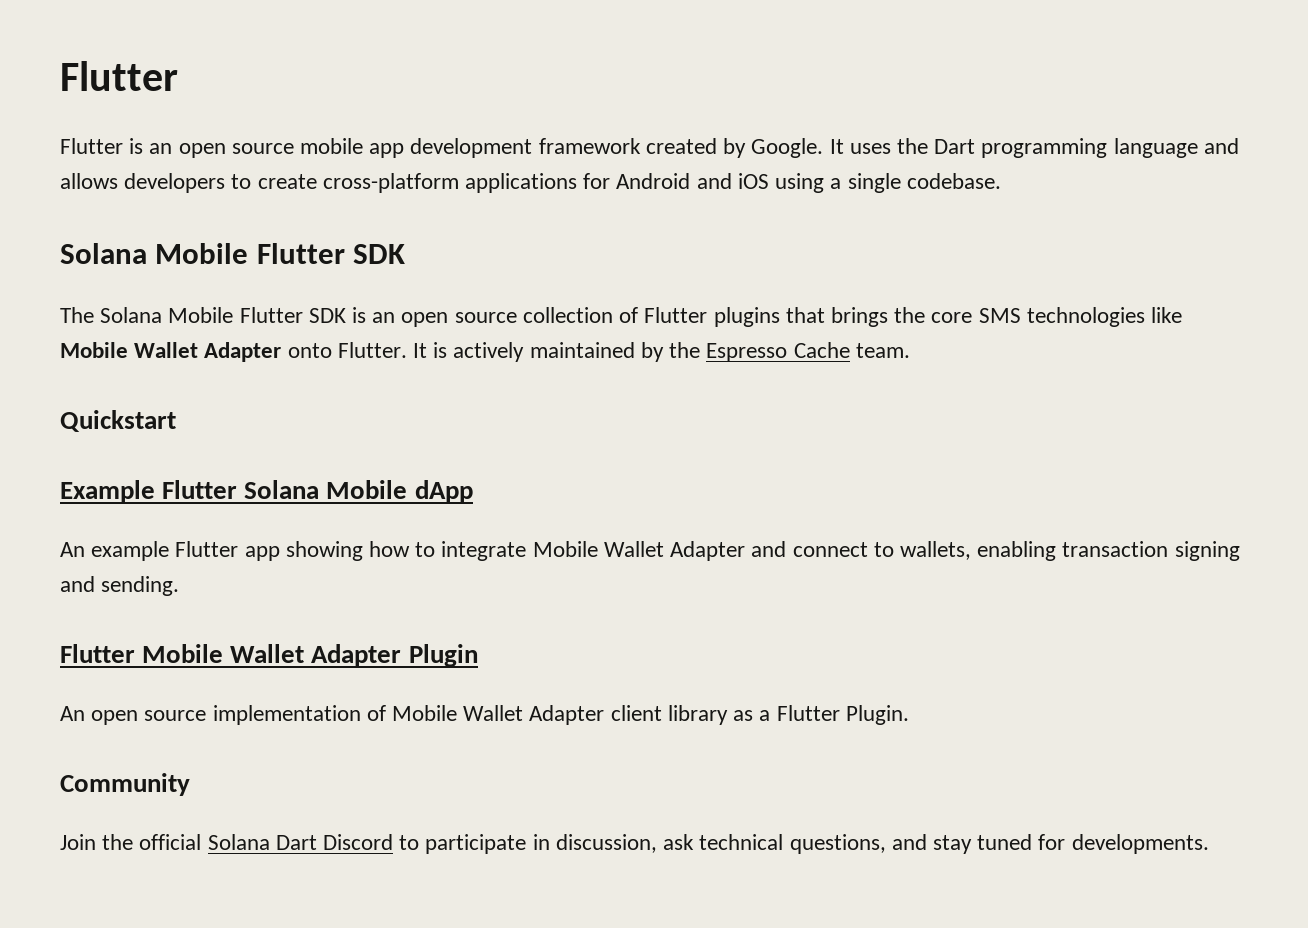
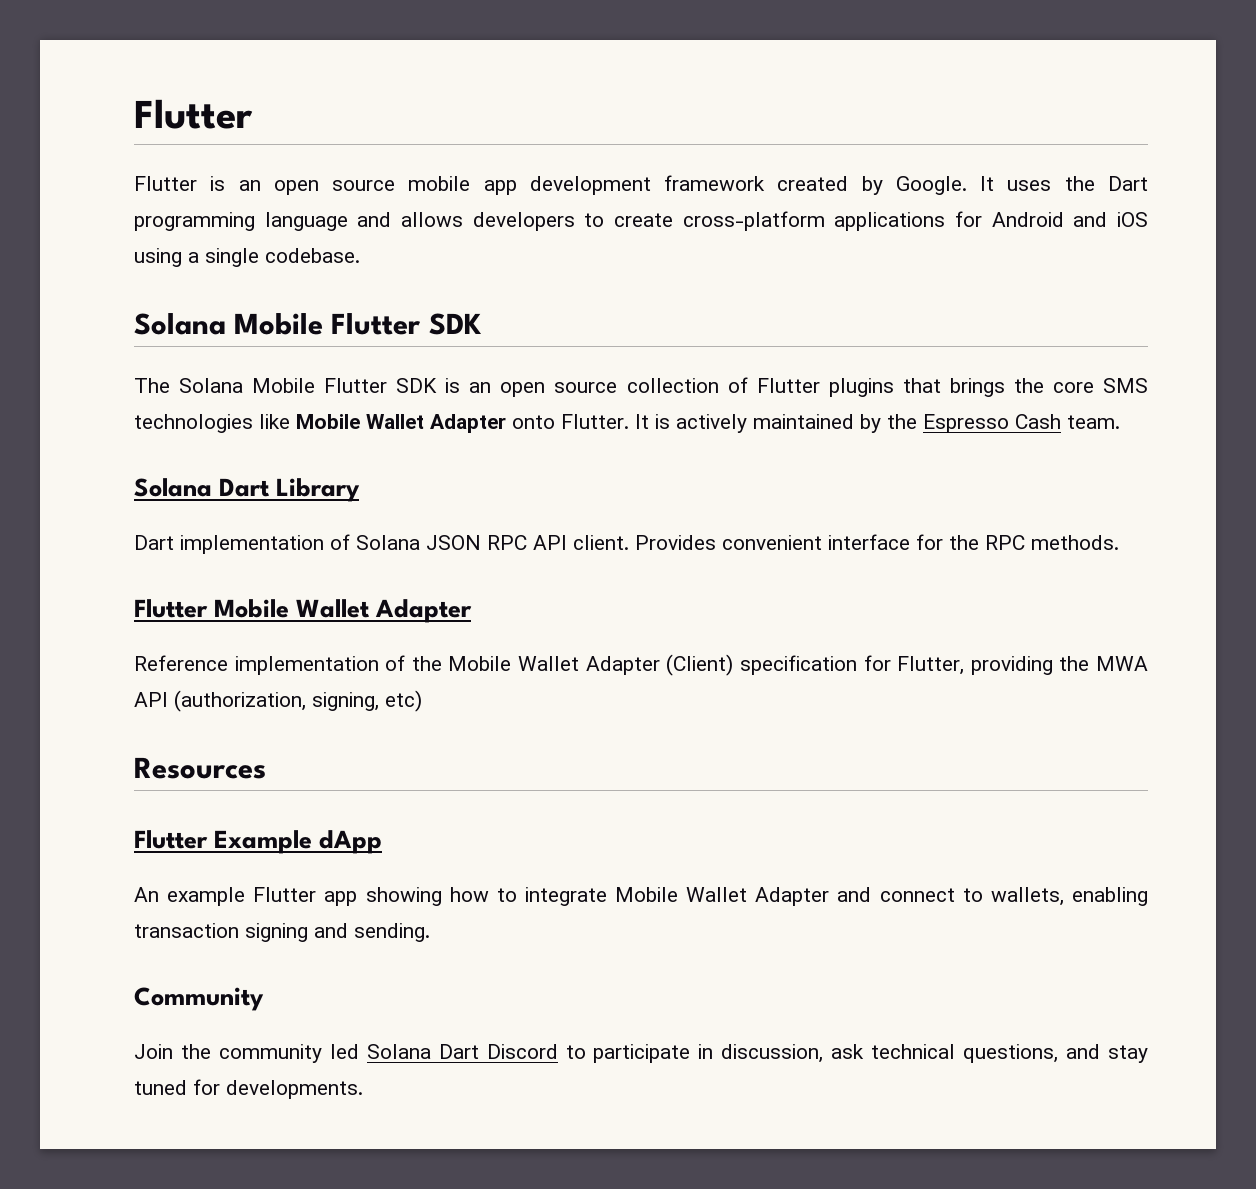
[793,342,850,358] Cache -> [1015,414,1061,429] Cash
[60,410,176,432] [60,480,408,503] Quickstart // Example Flutter Solana Mobile -> [134,478,361,502] [134,534,1119,554] [134,599,473,623] [134,654,1149,676] [134,690,422,712] [134,757,266,779] [134,830,313,854] Solana Dart Library // Dart implementation of Solana JSON RPC API client. Provides convenient interface for the RPC methods. // Flutter Mobile Wallet Adapter // Reference implementation of the Mobile Wallet Adapter (Client) specification for Flutter, providing the MWA API (authorization, signing, etc) // Resources // Flutter Example
[60,644,478,667] [60,705,909,725] // Flutter Mobile Wallet Adapter Plugin // An open source implementation of Mobile Wallet Adapter client library as a Flutter Plugin. -> (430, 932) none
[139,834,202,850] official -> [218,1044,359,1063] community led

